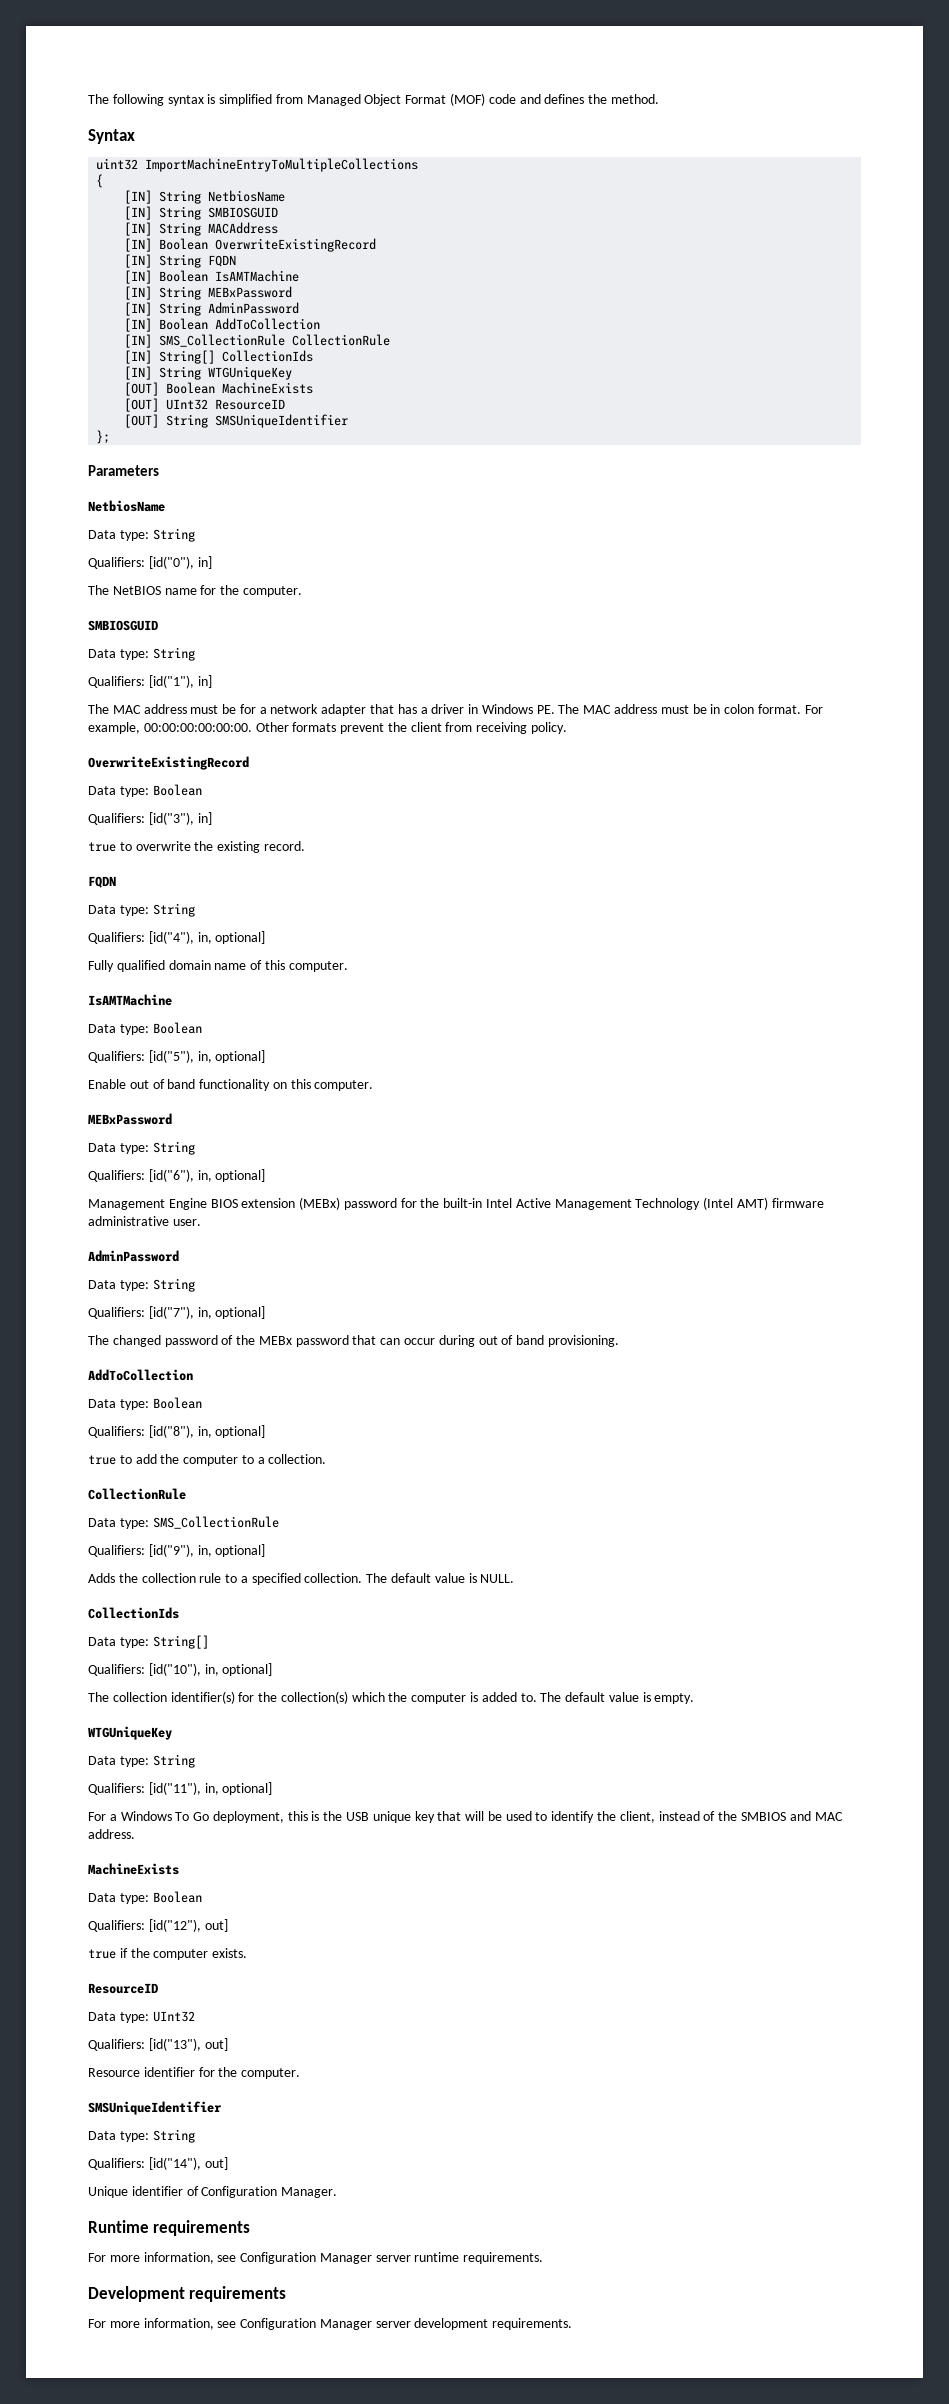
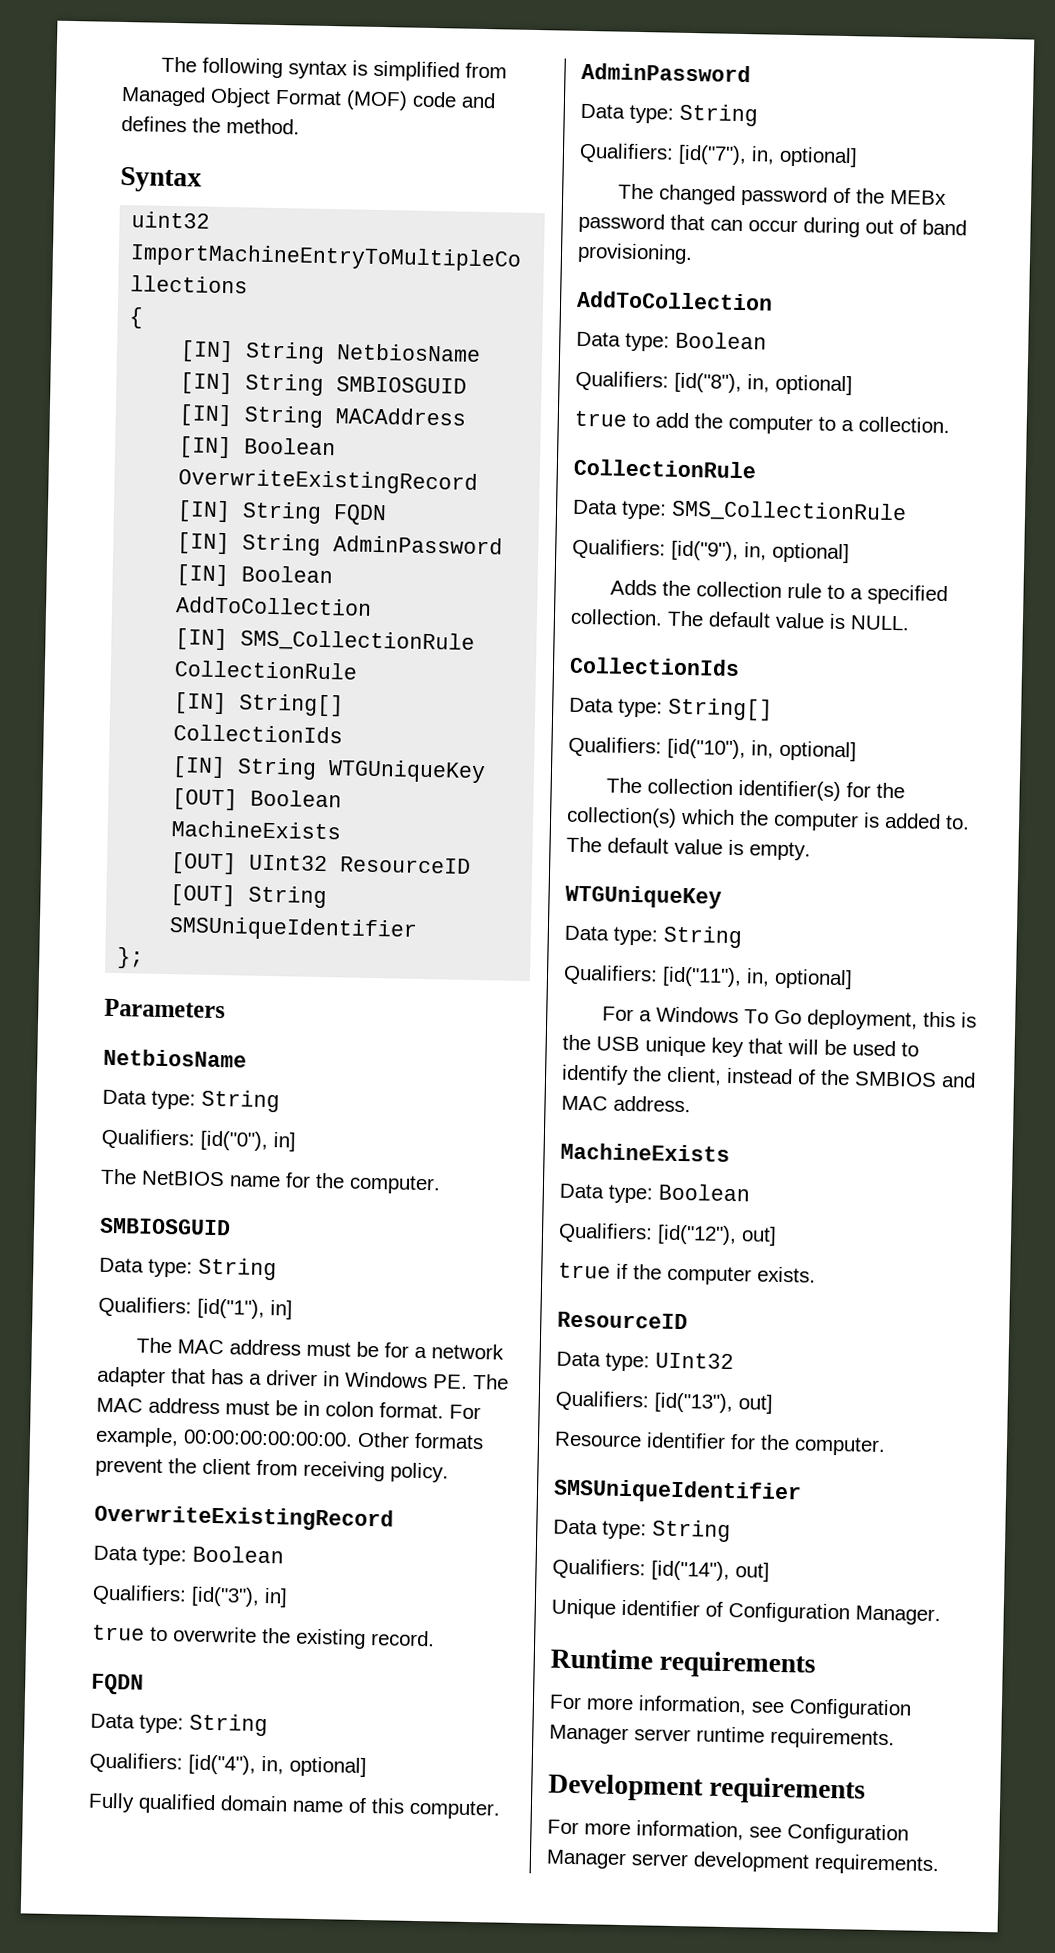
[124,270,300,284] [124,286,293,300] // [IN] Boolean IsAMTMachine // [IN] String MEBxPassword -> (388, 515) none
[88,994,172,1006] [88,1022,202,1035] [88,1050,266,1063] [88,1079,374,1091] [88,1113,172,1125] [88,1141,195,1155] [88,1169,266,1182] [88,1197,824,1210] [88,1216,201,1226] // IsAMTMachine // Data type: Boolean // Qualifiers: [id("5"), in, optional] // Enable out of band functionality on this computer. // MEBxPassword // Data type: String // Qualifiers: [id("6"), in, optional] // Management Engine BIOS extension (MEBx) password for the built-in Intel Active Management Technology (Intel AMT) firmware administrative user. -> (501, 1809) none

